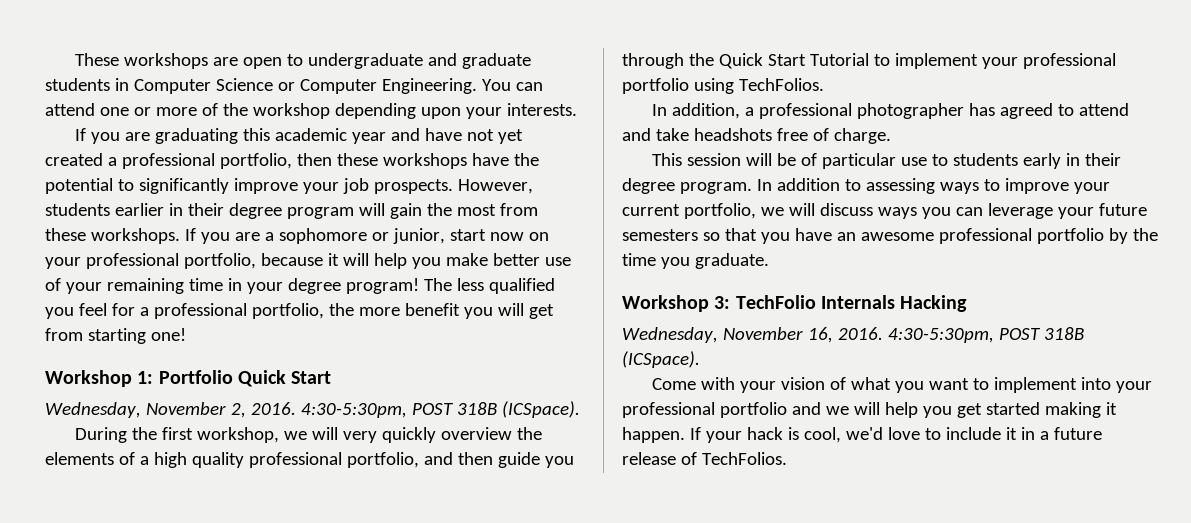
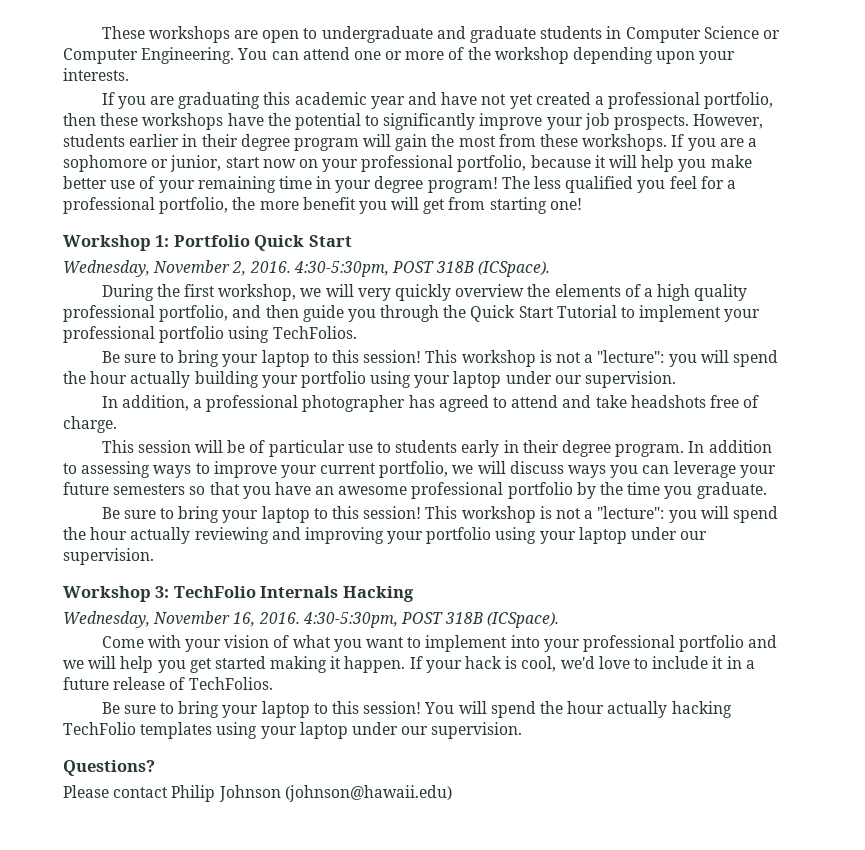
(824, 84) none -> [101,350,778,367] [63,371,677,388] // Be sure to bring your laptop to this session! This workshop is not a "lecture": you will spend the hour actually building your portfolio using your laptop under our supervision.
(769, 261) none -> [101,506,778,523] [63,527,708,544] [63,548,154,565] // Be sure to bring your laptop to this session! This workshop is not a "lecture": you will spend the hour actually reviewing and improving your portfolio using your laptop under our supervision.
(787, 458) none -> [101,701,732,718] [63,722,523,739] [63,760,155,776] [63,785,452,802] // Be sure to bring your laptop to this session! You will spend the hour actually hacking TechFolio templates using your laptop under our supervision. // Questions? // Please contact Philip Johnson (johnson@hawaii.edu)

